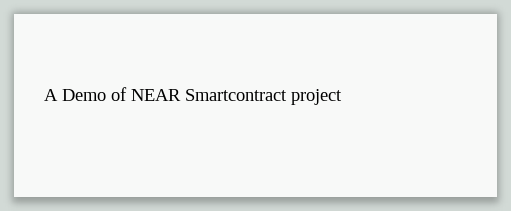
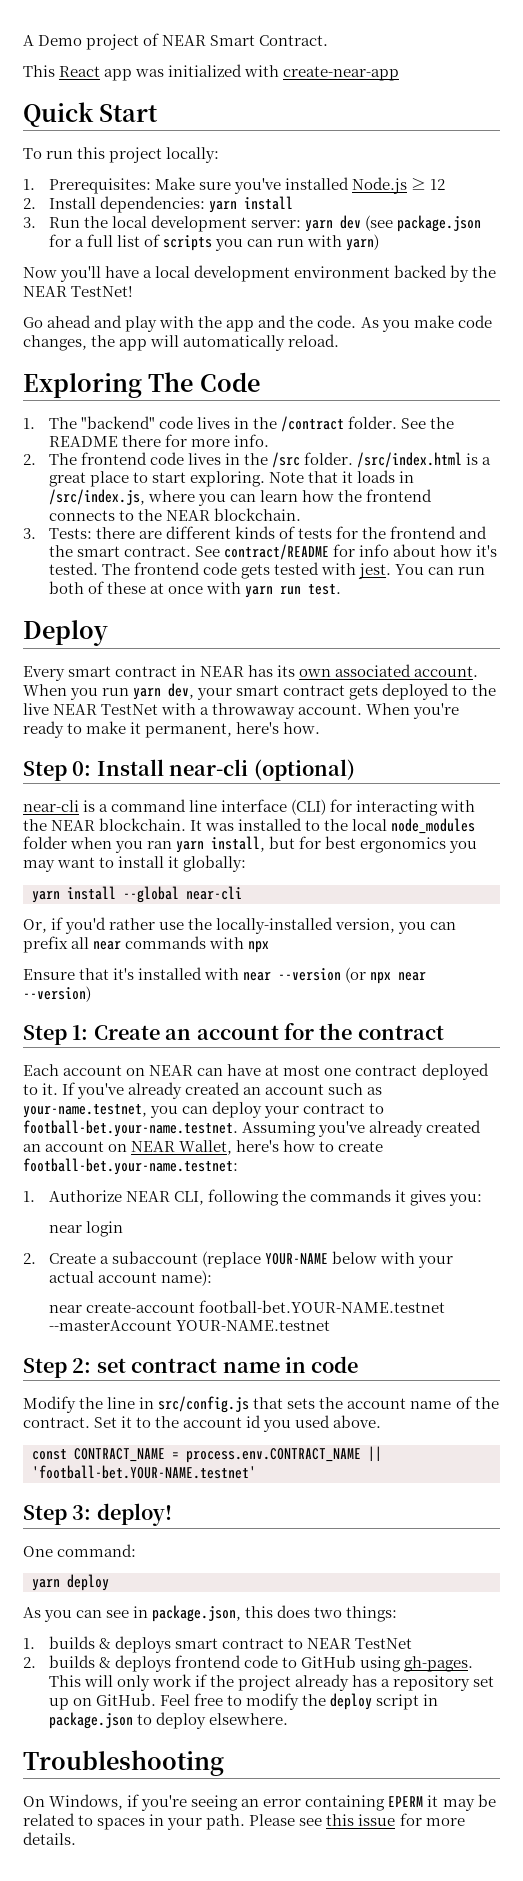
(106, 95) none -> [86,34,140,50] project
[185,89,342,105] Smartcontract project -> [210,35,329,46] [23,64,400,81] [23,102,159,127] [23,147,220,163] [23,177,446,194] [23,196,293,213] [23,215,482,232] [48,234,380,251] [23,265,497,282] [23,286,134,297] [23,315,492,332] [23,334,340,351] [23,372,260,398] [23,416,455,432] [48,434,269,447] [23,452,492,468] [48,470,415,487] [48,489,433,506] [48,508,301,521] [23,526,488,539] [48,544,498,560] [48,562,486,579] [48,581,341,598] [23,620,108,646] [23,664,479,681] [23,683,496,700] [23,703,460,719] [23,721,321,738] [23,759,355,781] [23,799,476,816] [23,818,476,834] [23,836,478,853] [23,855,247,872] [32,886,242,903] [23,917,457,934] [23,936,270,953] [23,967,427,984] [23,986,91,1002] [23,1023,444,1045] [23,1063,489,1080] [23,1082,383,1099] [23,1101,385,1118] [23,1120,482,1137] [23,1140,384,1155] [23,1158,238,1175] [23,1189,483,1206] [48,1221,123,1237] [23,1251,454,1268] [48,1270,212,1286] [48,1300,445,1313] [48,1320,330,1331] [23,1356,359,1378] [23,1396,499,1413] [23,1415,382,1432] [32,1446,382,1463] [32,1465,256,1479] [23,1503,172,1526] [23,1544,137,1557] [32,1574,109,1591] [23,1605,398,1622] [23,1636,413,1653] [23,1655,474,1672] [48,1674,495,1691] [48,1693,439,1710] [48,1712,288,1729] [23,1750,224,1776] [23,1794,496,1811] [23,1813,465,1830] [23,1832,76,1845] Smart Contract. // This React app was initialized with create-near-app // Quick Start // To run this project locally: // 1. Prerequisites: Make sure you've installed Node.js ≥ 12 // 2. Install dependencies: yarn install // 3. Run the local development server: yarn dev (see package.json for a full list of scripts you can run with yarn) // Now you'll have a local development environment backed by the NEAR TestNet! // Go ahead and play with the app and the code. As you make code changes, the app will automatically reload. // Exploring The Code // 1. The "backend" code lives in the /contract folder. See the README there for more info. // 2. The frontend code lives in the /src folder. /src/index.html is a great place to start exploring. Note that it loads in /src/index.js, where you can learn how the frontend connects to the NEAR blockchain. // 3. Tests: there are different kinds of tests for the frontend and the smart contract. See contract/README for info about how it's tested. The frontend code gets tested with jest. You can run both of these at once with yarn run test. // Deploy // Every smart contract in NEAR has its own associated account. When you run yarn dev, your smart contract gets deployed to the live NEAR TestNet with a throwaway account. When you're ready to make it permanent, here's how. // Step 0: Install near-cli (optional) // near-cli is a command line interface (CLI) for interacting with the NEAR blockchain. It was installed to the local node_modules folder when you ran yarn install, but for best ergonomics you may want to install it globally: // yarn install --global near-cli // Or, if you'd rather use the locally-installed version, you can prefix all near commands with npx // Ensure that it's installed with near --version (or npx near --version) // Step 1: Create an account for the contract // Each account on NEAR can have at most one contract deployed to it. If you've already created an account such as your-name.testnet, you can deploy your contract to football-bet.your-name.testnet. Assuming you've already created an account on NEAR Wallet, here's how to create football-bet.your-name.testnet: // 1. Authorize NEAR CLI, following the commands it gives you: // near login // 2. Create a subaccount (replace YOUR-NAME below with your actual account name): // near create-account football-bet.YOUR-NAME.testnet --masterAccount YOUR-NAME.testnet // Step 2: set contract name in code // Modify the line in src/config.js that sets the account name of the contract. Set it to the account id you used above. // const CONTRACT_NAME = process.env.CONTRACT_NAME || 'football-bet.YOUR-NAME.testnet' // Step 3: deploy! // One command: // yarn deploy // As you can see in package.json, this does two things: // 1. builds & deploys smart contract to NEAR TestNet // 2. builds & deploys frontend code to GitHub using gh-pages. This will only work if the project already has a repository set up on GitHub. Feel free to modify the deploy script in package.json to deploy elsewhere. // Troubleshooting // On Windows, if you're seeing an error containing EPERM it may be related to spaces in your path. Please see this issue for more details.

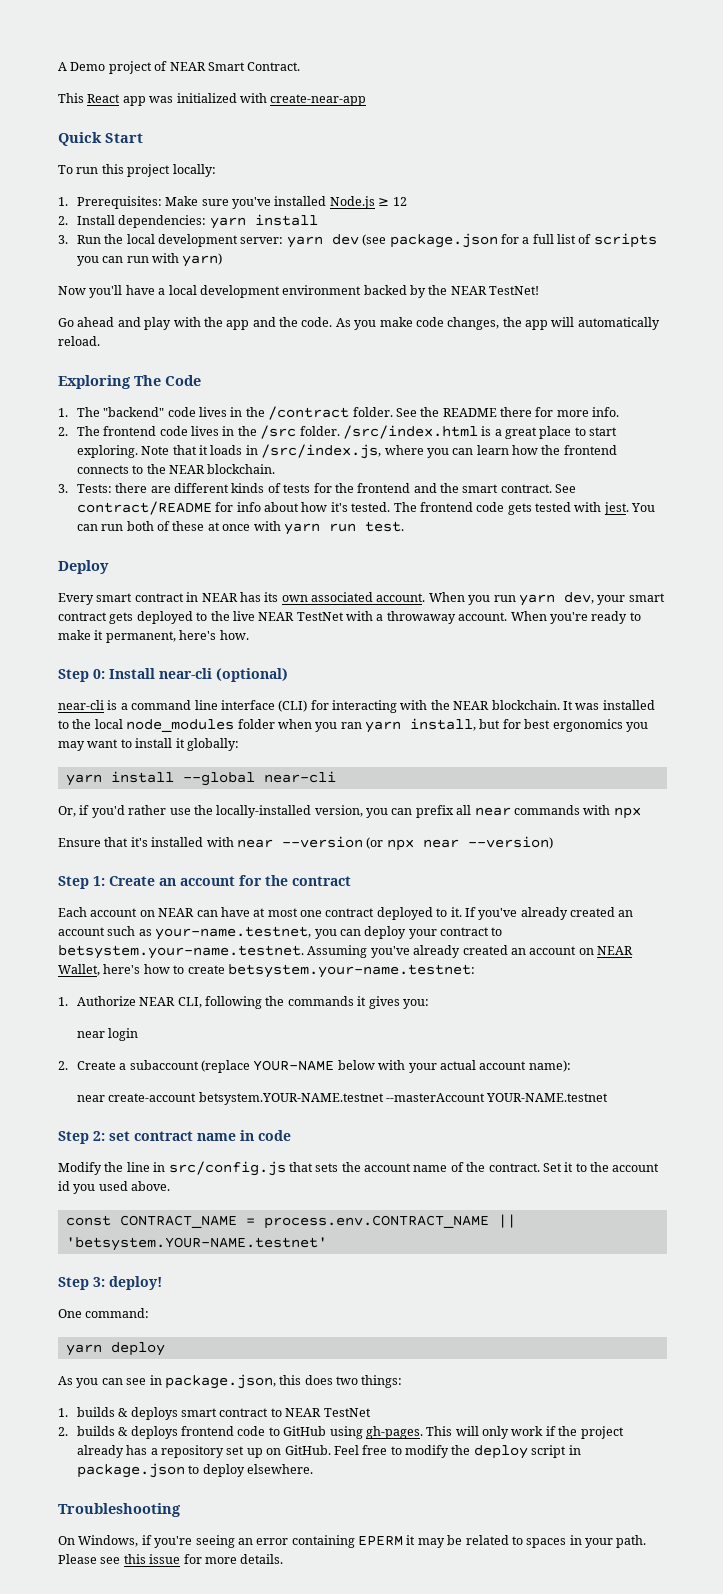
[23,1120,238,1137] football-bet.your-name.testnet. -> [58,945,304,959] betsystem.your-name.testnet.
[23,1158,238,1175] football-bet.your-name.testnet: -> [227,964,475,978] betsystem.your-name.testnet:
[198,1300,445,1313] football-bet.YOUR-NAME.testnet -> [198,1092,384,1105] betsystem.YOUR-NAME.testnet
[32,1465,256,1479] 'football-bet.YOUR-NAME.testnet' -> [65,1237,327,1251] 'betsystem.YOUR-NAME.testnet'

